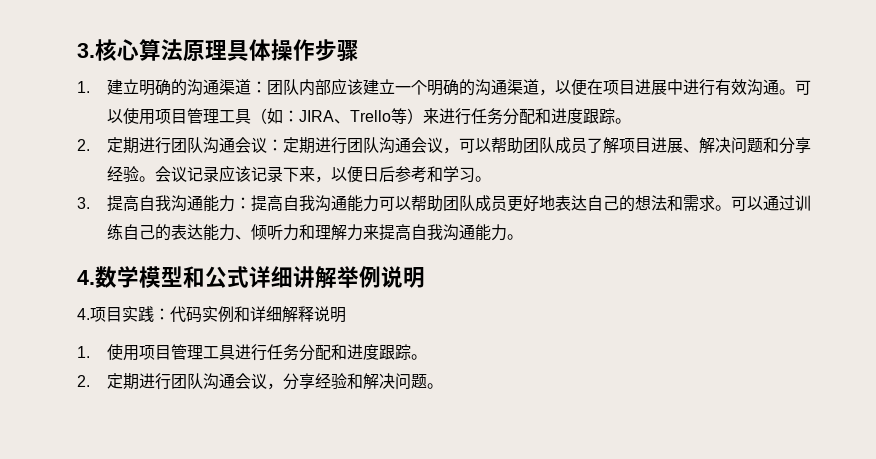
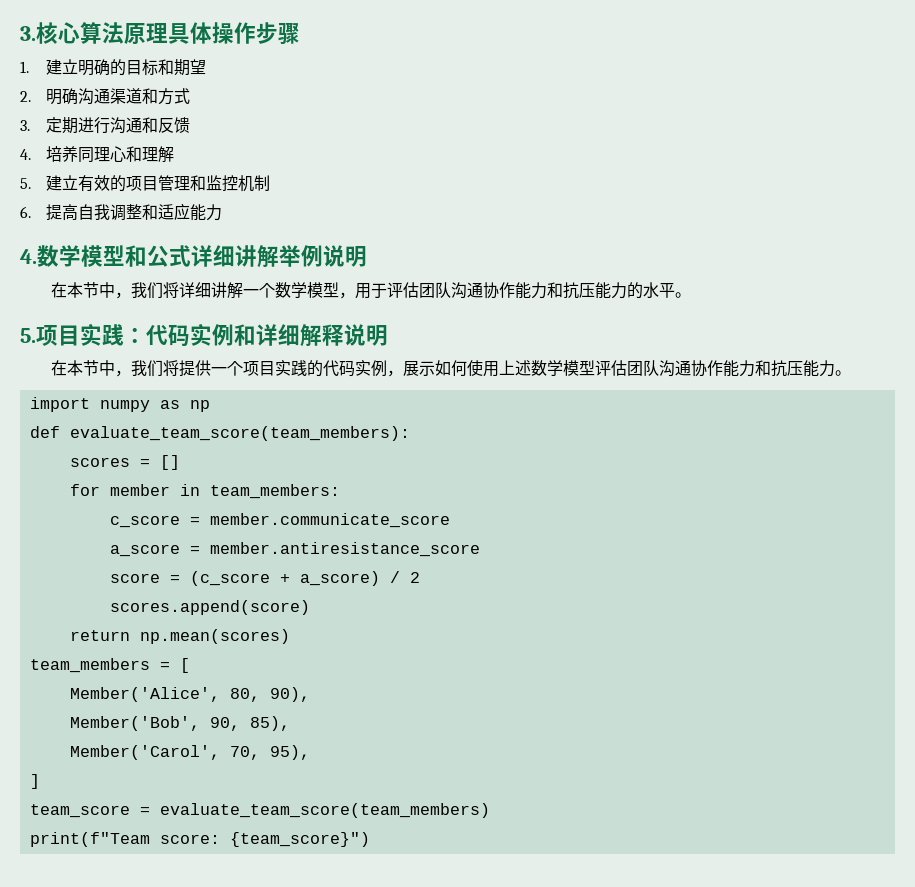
[186,78,811,96] [106,108,631,125] [77,137,811,154] [106,165,491,183] [77,195,811,212] [106,224,523,241] 沟通渠道：团队内部应该建立一个明确的沟通渠道，以便在项目进展中进行有效沟通。可以使用项目管理工具（如：JIRA、Trello等）来进行任务分配和进度跟踪。 // 2.定期进行团队沟通会议：定期进行团队沟通会议，可以帮助团队成员了解项目进展、解决问题和分享经验。会议记录应该记录下来，以便日后参考和学习。 // 3.提高自我沟通能力：提高自我沟通能力可以帮助团队成员更好地表达自己的想法和需求。可以通过训练自己的表达能力、倾听力和理解力来提高自我沟通能力。 -> [126,59,207,76] [20,88,191,105] [20,117,191,134] [20,146,175,163] [20,175,271,192] [20,203,223,221] 目标和期望 // 2.明确沟通渠道和方式 // 3.定期进行沟通和反馈 // 4.培养同理心和理解 // 5.建立有效的项目管理和监控机制 // 6.提高自我调整和适应能力
[77,308,90,320] 4. -> [50,282,691,299] [20,328,36,343] 在本节中，我们将详细讲解一个数学模型，用于评估团队沟通协作能力和抗压能力的水平。 // 5.
[77,344,427,361] [77,373,443,390] 1.使用项目管理工具进行任务分配和进度跟踪。 // 2.定期进行团队沟通会议，分享经验和解决问题。 -> [50,360,851,377] [29,397,210,412] [29,426,410,441] [69,455,180,470] [69,484,340,499] [109,513,450,528] [109,542,480,557] [109,571,420,586] [109,600,310,615] [69,629,290,644] [29,658,190,673] [69,687,310,702] [69,716,290,731] [69,745,310,760] [29,774,40,789] [29,803,490,818] [29,832,370,847] 在本节中，我们将提供一个项目实践的代码实例，展示如何使用上述数学模型评估团队沟通协作能力和抗压能力。 // import numpy as np // def evaluate_team_score(team_members): // scores = [] // for member in team_members: // c_score = member.communicate_score // a_score = member.antiresistance_score // score = (c_score + a_score) / 2 // scores.append(score) // return np.mean(scores) // team_members = [ // Member('Alice', 80, 90), // Member('Bob', 90, 85), // Member('Carol', 70, 95), // ] // team_score = evaluate_team_score(team_members) // print(f"Team score: {team_score}")

